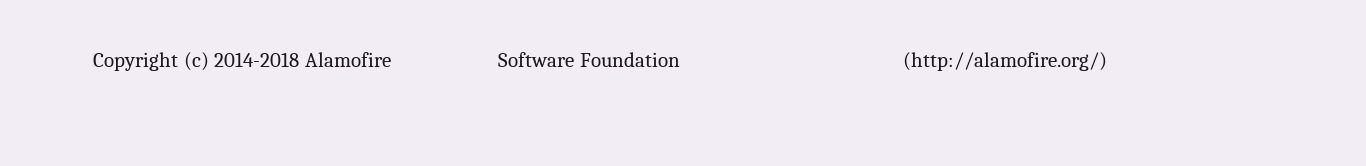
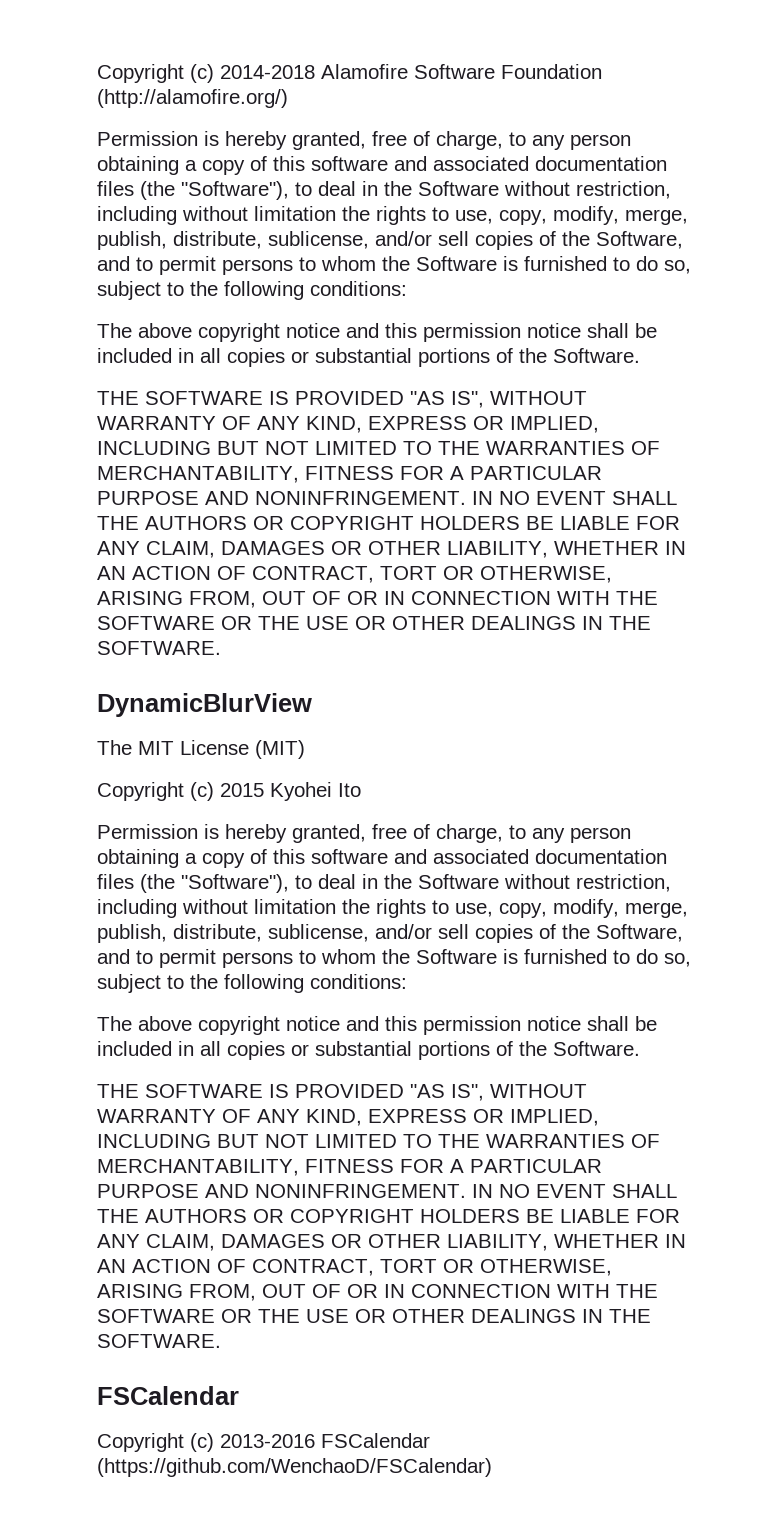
(1107, 61) none -> [97,131,631,150] [97,156,667,175] [97,181,671,200] [97,206,688,225] [97,231,683,250] [97,256,691,275] [97,281,407,300] [97,323,657,342] [97,348,640,367] [97,391,587,408] [97,416,599,433] [97,441,660,455] [97,466,602,483] [97,491,677,505] [97,516,680,530] [97,541,686,558] [97,566,612,583] [97,591,658,608] [97,616,651,630] [97,641,221,655] [97,693,312,717] [97,740,305,759] [97,782,361,801] [97,824,631,843] [97,849,667,868] [97,874,671,893] [97,899,688,918] [97,924,683,943] [97,949,691,968] [97,974,407,993] [97,1016,657,1035] [97,1041,640,1060] [97,1084,587,1101] [97,1109,599,1126] [97,1134,660,1148] [97,1159,602,1176] [97,1184,677,1198] [97,1209,680,1223] [97,1234,686,1251] [97,1259,612,1276] [97,1284,658,1301] [97,1309,651,1323] [97,1334,221,1348] [97,1386,239,1405] [97,1433,430,1452] [97,1458,492,1477] // Permission is hereby granted, free of charge, to any person obtaining a copy of this software and associated documentation files (the "Software"), to deal in the Software without restriction, including without limitation the rights to use, copy, modify, merge, publish, distribute, sublicense, and/or sell copies of the Software, and to permit persons to whom the Software is furnished to do so, subject to the following conditions: // The above copyright notice and this permission notice shall be included in all copies or substantial portions of the Software. // THE SOFTWARE IS PROVIDED "AS IS", WITHOUT WARRANTY OF ANY KIND, EXPRESS OR IMPLIED, INCLUDING BUT NOT LIMITED TO THE WARRANTIES OF MERCHANTABILITY, FITNESS FOR A PARTICULAR PURPOSE AND NONINFRINGEMENT. IN NO EVENT SHALL THE AUTHORS OR COPYRIGHT HOLDERS BE LIABLE FOR ANY CLAIM, DAMAGES OR OTHER LIABILITY, WHETHER IN AN ACTION OF CONTRACT, TORT OR OTHERWISE, ARISING FROM, OUT OF OR IN CONNECTION WITH THE SOFTWARE OR THE USE OR OTHER DEALINGS IN THE SOFTWARE. // DynamicBlurView // The MIT License (MIT) // Copyright (c) 2015 Kyohei Ito // Permission is hereby granted, free of charge, to any person obtaining a copy of this software and associated documentation files (the "Software"), to deal in the Software without restriction, including without limitation the rights to use, copy, modify, merge, publish, distribute, sublicense, and/or sell copies of the Software, and to permit persons to whom the Software is furnished to do so, subject to the following conditions: // The above copyright notice and this permission notice shall be included in all copies or substantial portions of the Software. // THE SOFTWARE IS PROVIDED "AS IS", WITHOUT WARRANTY OF ANY KIND, EXPRESS OR IMPLIED, INCLUDING BUT NOT LIMITED TO THE WARRANTIES OF MERCHANTABILITY, FITNESS FOR A PARTICULAR PURPOSE AND NONINFRINGEMENT. IN NO EVENT SHALL THE AUTHORS OR COPYRIGHT HOLDERS BE LIABLE FOR ANY CLAIM, DAMAGES OR OTHER LIABILITY, WHETHER IN AN ACTION OF CONTRACT, TORT OR OTHERWISE, ARISING FROM, OUT OF OR IN CONNECTION WITH THE SOFTWARE OR THE USE OR OTHER DEALINGS IN THE SOFTWARE. // FSCalendar // Copyright (c) 2013-2016 FSCalendar (https://github.com/WenchaoD/FSCalendar)

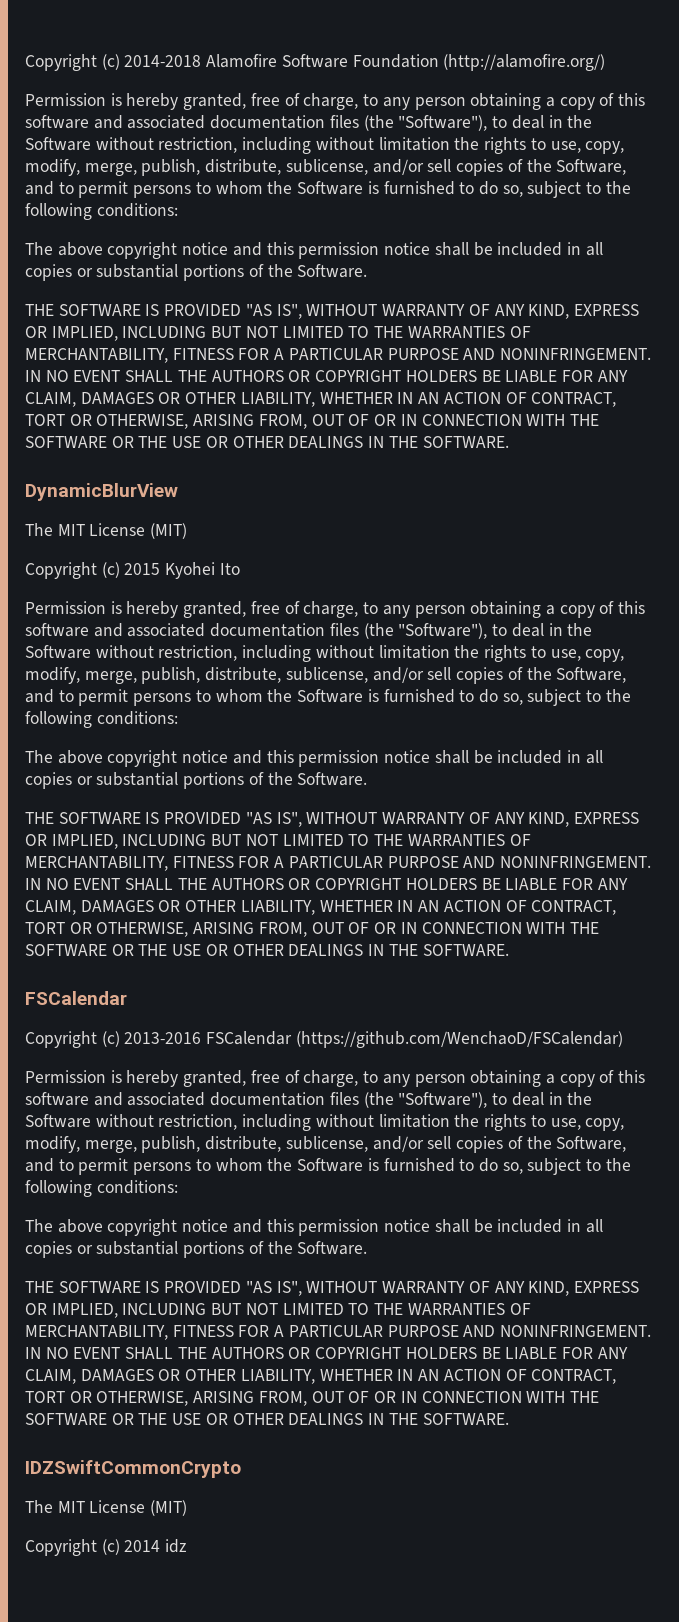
(492, 1467) none -> [25,1070,646,1087] [25,1092,593,1108] [25,1114,625,1131] [25,1136,627,1153] [25,1158,631,1175] [25,1180,178,1197] [25,1219,603,1236] [25,1241,368,1258] [25,1281,639,1296] [25,1303,531,1318] [25,1325,652,1340] [25,1347,628,1359] [25,1369,617,1384] [25,1391,599,1406] [25,1413,509,1425] [25,1460,241,1478] [25,1500,188,1516] [25,1539,187,1556] // Permission is hereby granted, free of charge, to any person obtaining a copy of this software and associated documentation files (the "Software"), to deal in the Software without restriction, including without limitation the rights to use, copy, modify, merge, publish, distribute, sublicense, and/or sell copies of the Software, and to permit persons to whom the Software is furnished to do so, subject to the following conditions: // The above copyright notice and this permission notice shall be included in all copies or substantial portions of the Software. // THE SOFTWARE IS PROVIDED "AS IS", WITHOUT WARRANTY OF ANY KIND, EXPRESS OR IMPLIED, INCLUDING BUT NOT LIMITED TO THE WARRANTIES OF MERCHANTABILITY, FITNESS FOR A PARTICULAR PURPOSE AND NONINFRINGEMENT. IN NO EVENT SHALL THE AUTHORS OR COPYRIGHT HOLDERS BE LIABLE FOR ANY CLAIM, DAMAGES OR OTHER LIABILITY, WHETHER IN AN ACTION OF CONTRACT, TORT OR OTHERWISE, ARISING FROM, OUT OF OR IN CONNECTION WITH THE SOFTWARE OR THE USE OR OTHER DEALINGS IN THE SOFTWARE. // IDZSwiftCommonCrypto // The MIT License (MIT) // Copyright (c) 2014 idz

